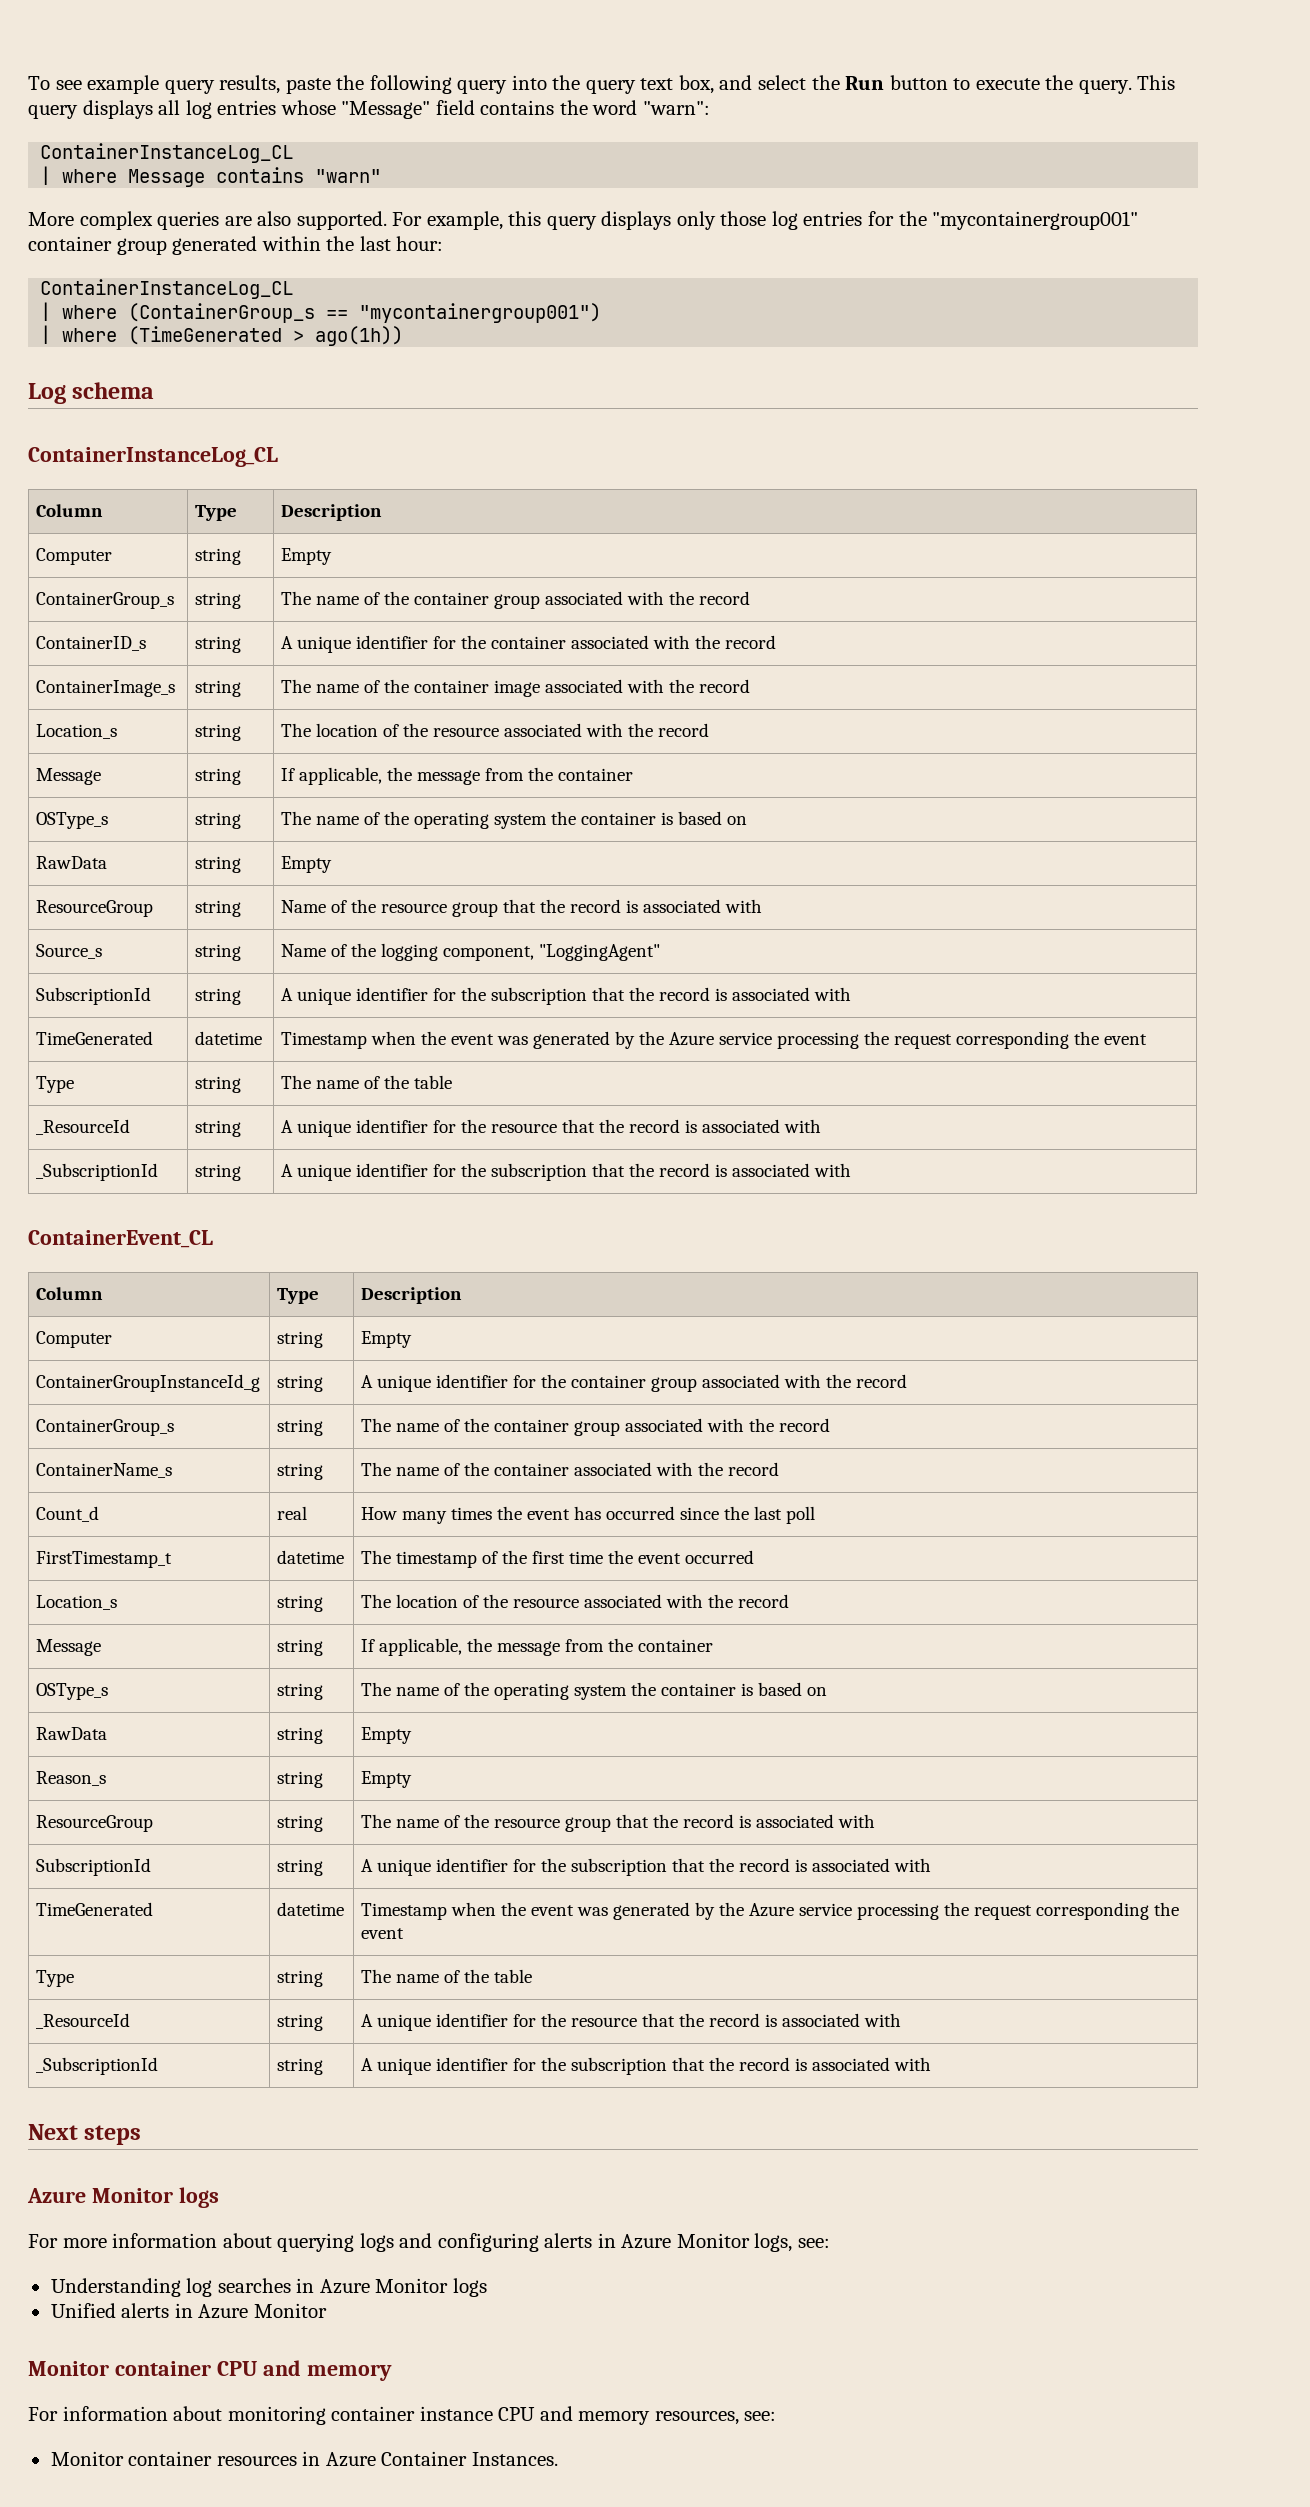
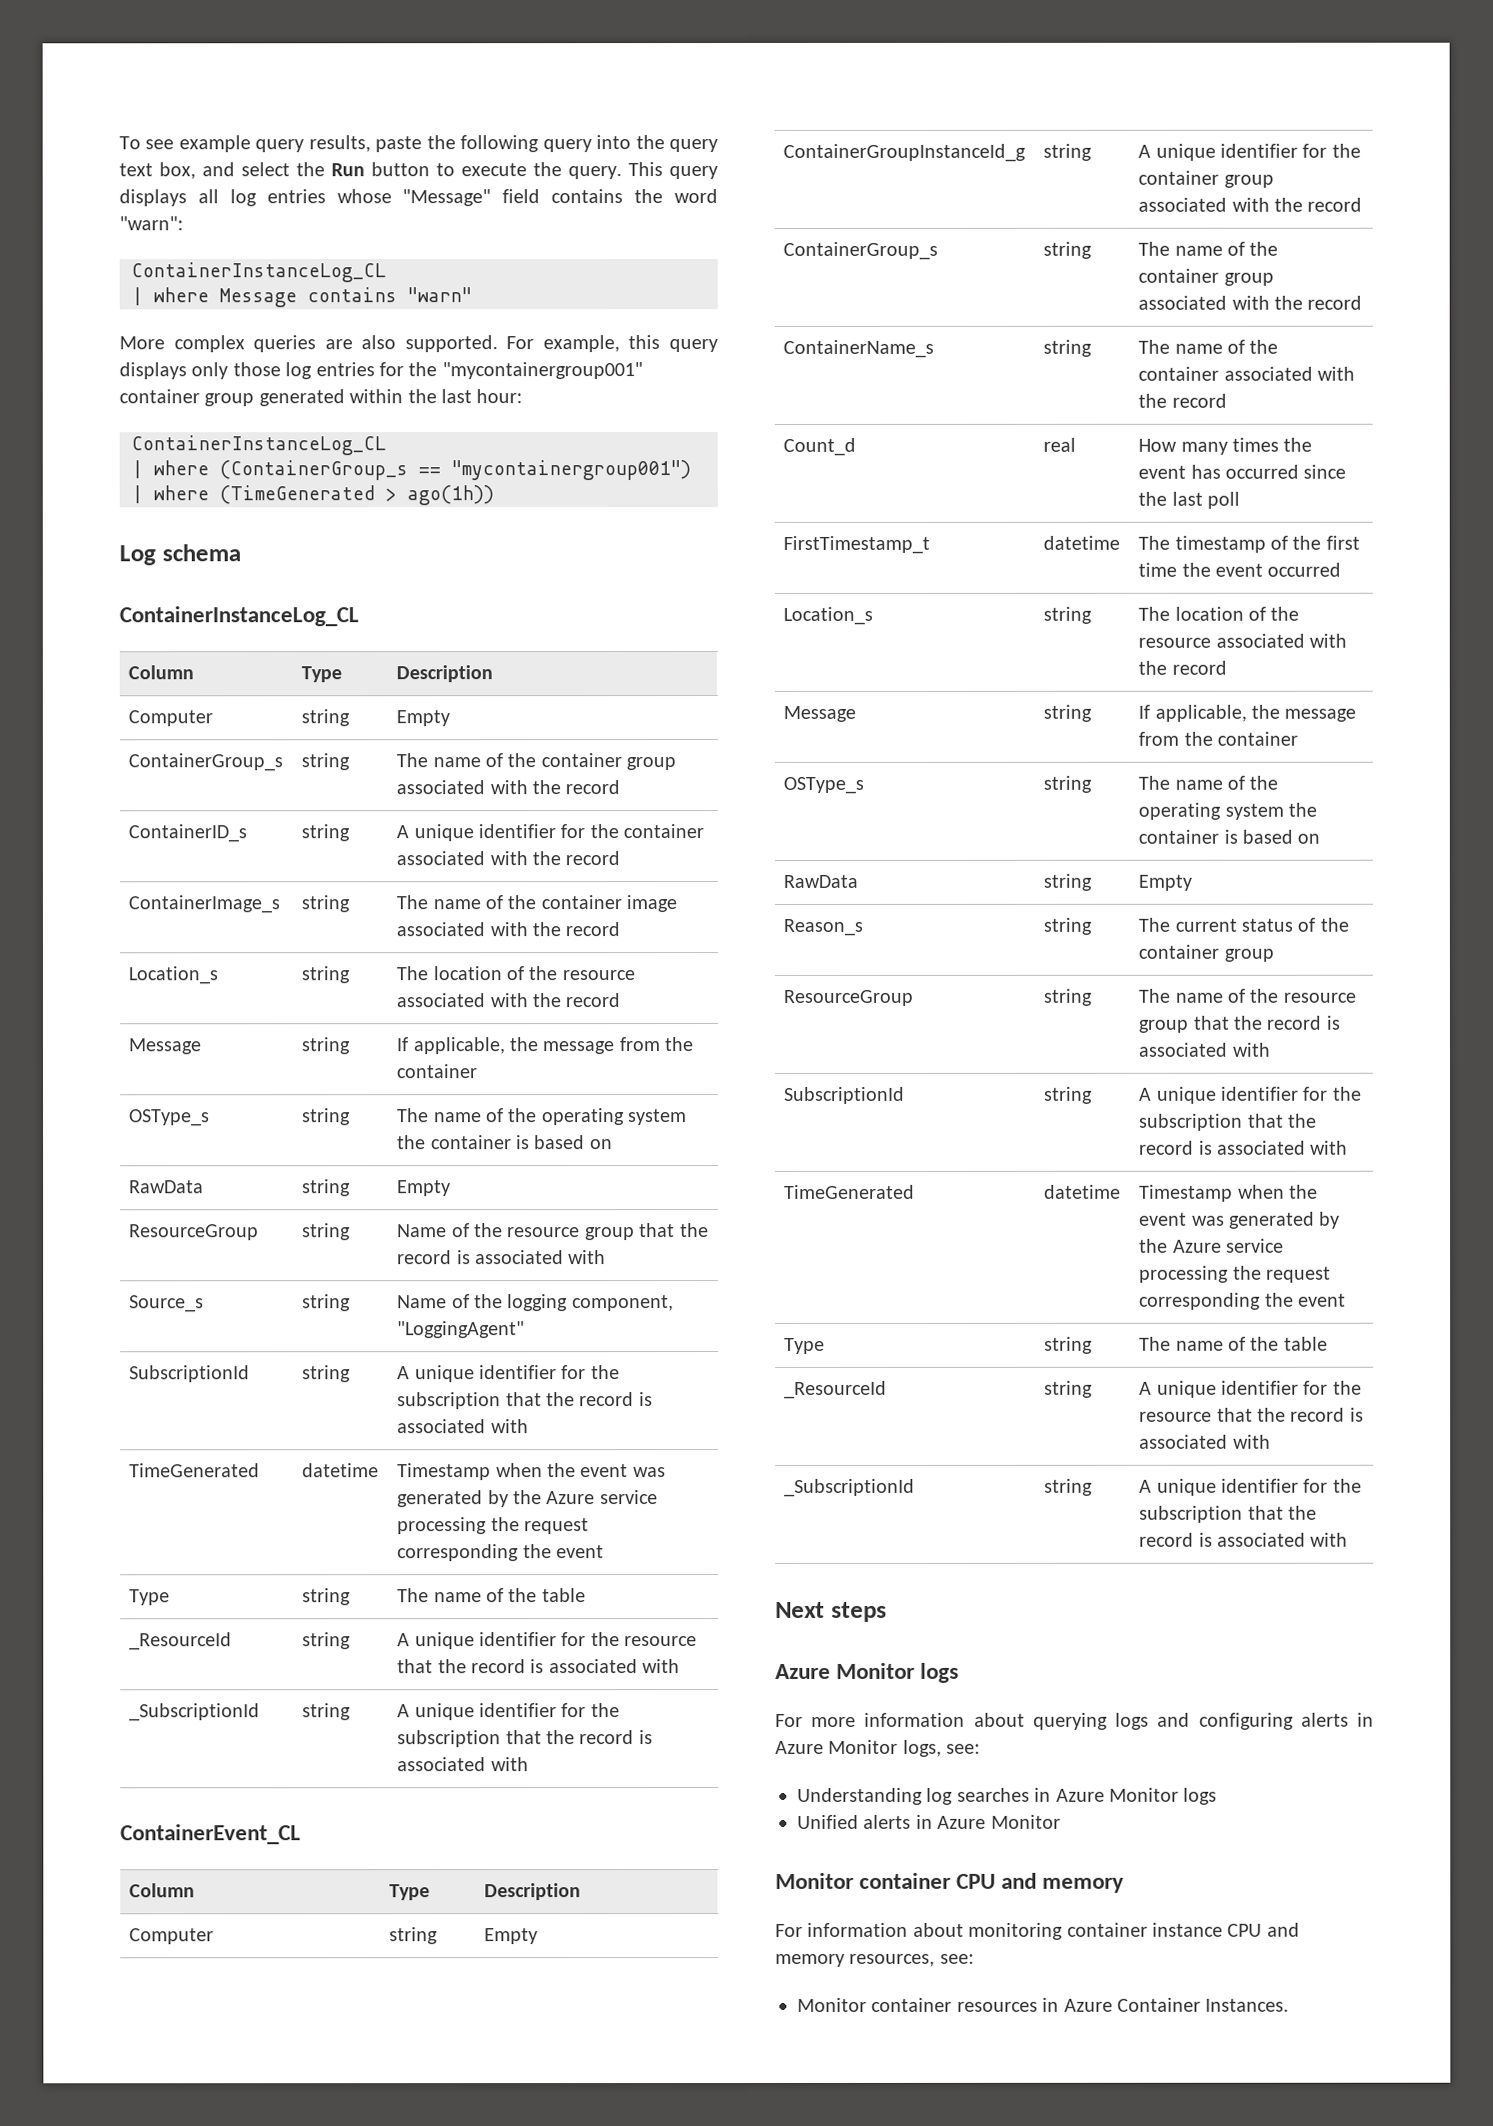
[361,1771,413,1788] Empty -> [1138,917,1349,932] [1138,944,1274,962] The current status of the container group

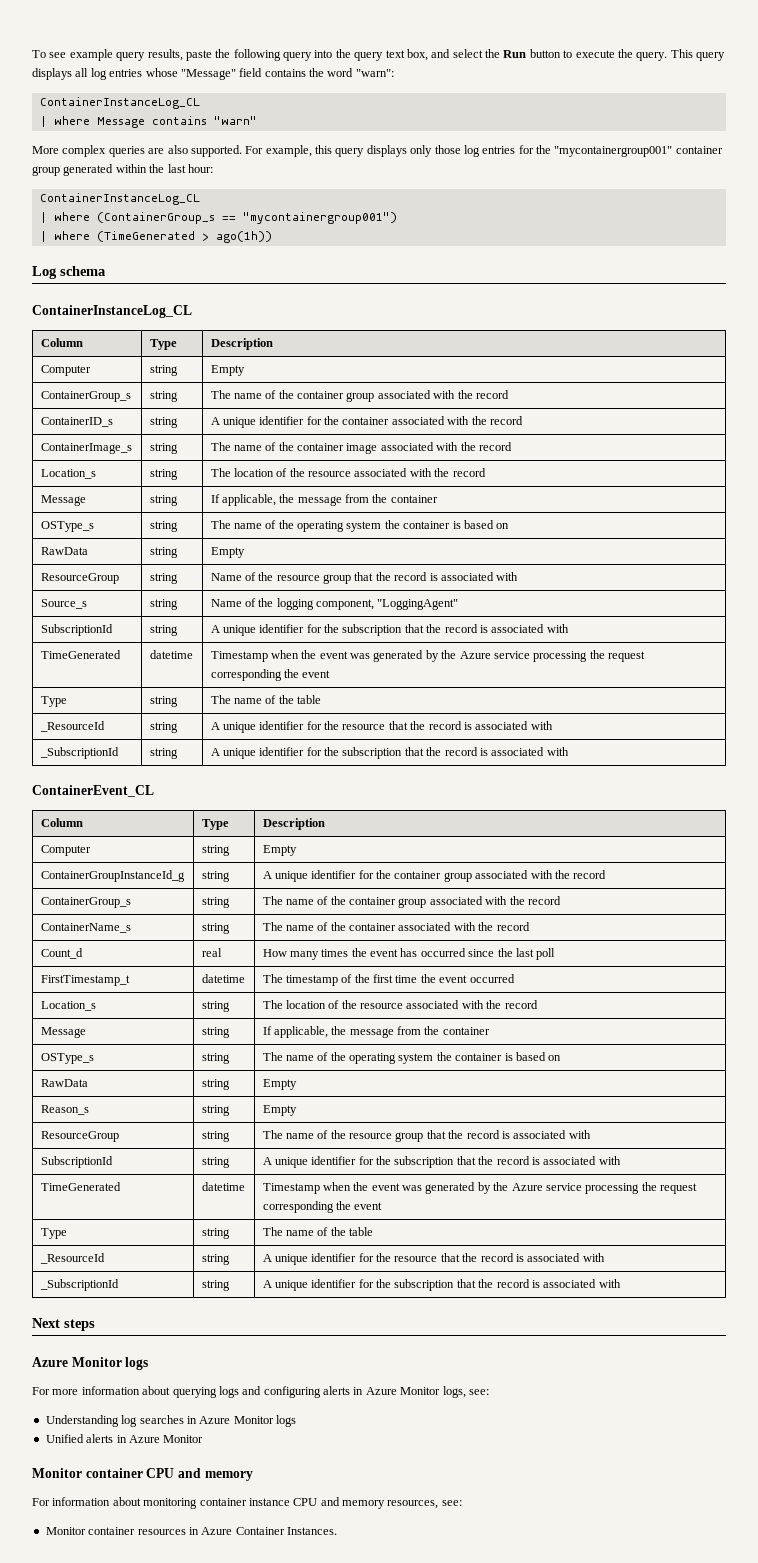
[1138,917,1349,932] [1138,944,1274,962] The current status of the container group -> [262,1105,297,1116] Empty

